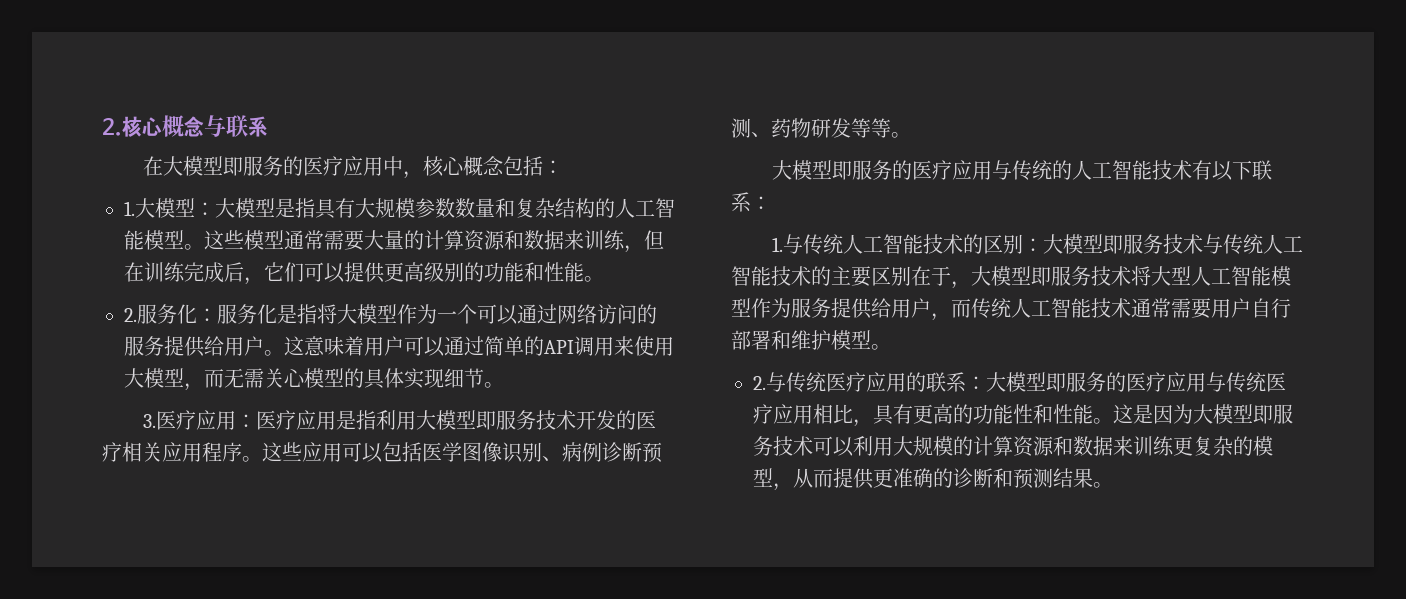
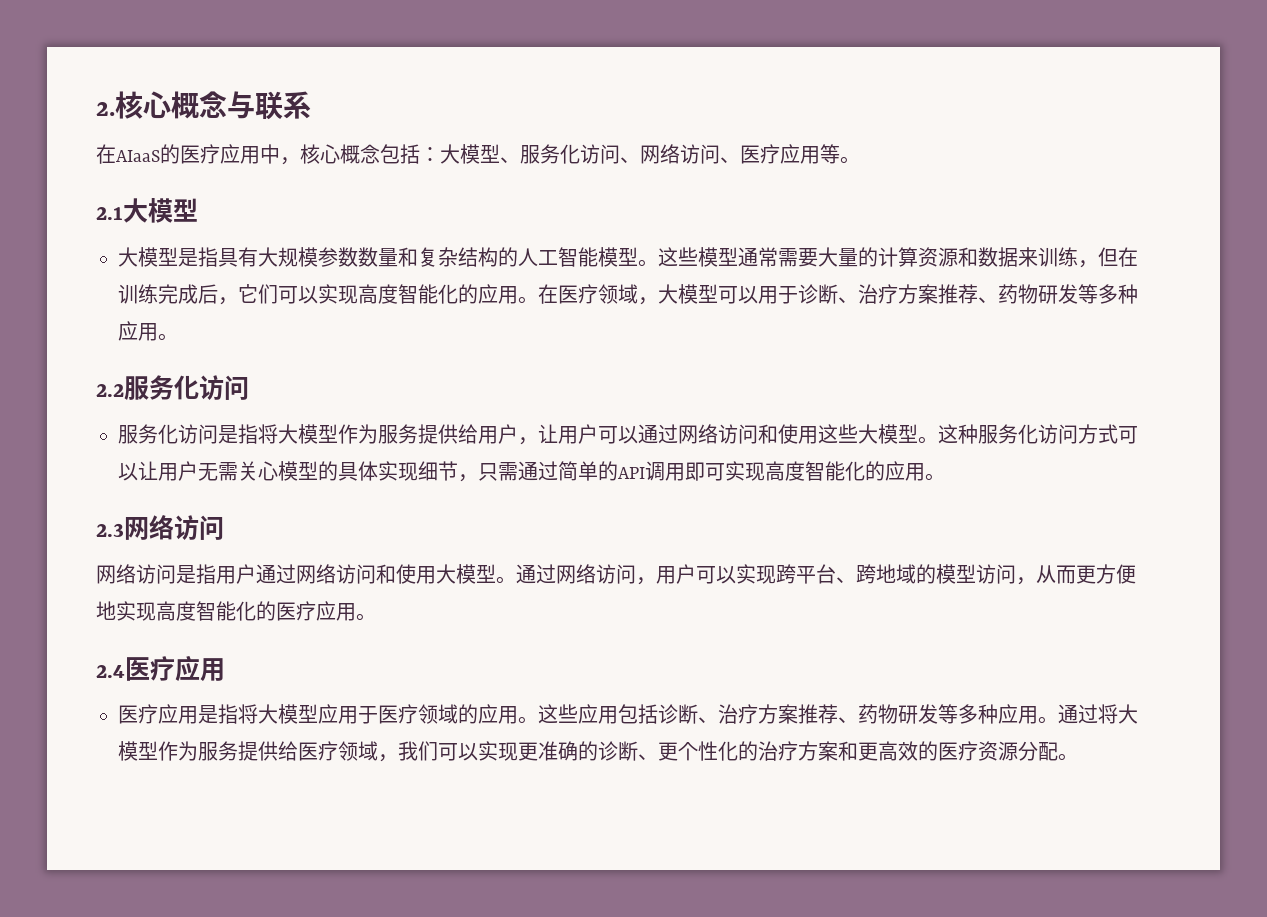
[163,156,284,176] 大模型即服务 -> [116,150,160,162] AIaaS
[124,198,215,218] // 1.大模型： -> [440,144,860,164] [96,198,198,223] 大模型、服务化访问、网络访问、医疗应用等。 // 2.1大模型 //
[344,262,604,283] [124,304,657,325] [124,336,674,357] [124,368,224,391] 提供更高级别的功能和性能。 // 2.服务化：服务化是指将大模型作为一个可以通过网络访问的服务提供给用户。这意味着用户可以通过简单的API调用来使用大模型，而 -> [318,284,1138,305] [118,321,178,341] [96,375,249,400] [118,424,1138,445] [118,461,198,481] 实现高度智能化的应用。在医疗领域，大模型可以用于诊断、治疗方案推荐、药物研发等多种应用。 // 2.2服务化访问 // 服务化访问是指将大模型作为服务提供给用户，让用户可以通过网络访问和使用这些大模型。这种服务化访问方式可以让用户
[484,382,504,388] [143,410,657,430] [102,442,662,463] [731,118,911,138] [772,160,1273,181] [731,192,771,212] [772,234,1304,254] [731,266,1291,289] [731,298,1291,321] [731,330,891,350] [753,372,1286,392] [753,404,1293,427] [753,436,1273,457] [753,468,1093,491] 。 // 3.医疗应用：医疗应用是指利用大模型即服务技术开发的医疗相关应用程序。这些应用可以包括医学图像识别、病例诊断预测、药物研发等等。 // 大模型即服务的医疗应用与传统的人工智能技术有以下联系： // 1.与传统人工智能技术的区别：大模型即服务技术与传统人工智能技术的主要区别在于，大模型即服务技术将大型人工智能模型作为服务提供给用户，而传统人工智能技术通常需要用户自行部署和维护模型。 // 2.与传统医疗应用的联系：大模型即服务的医疗应用与传统医疗应用相比，具有更高的功能性和性能。这是因为大模型即服务技术可以利用大规模的计算资源和数据来训练更复杂的模型，从而提供更准确的诊断和预测结果 -> [458,461,945,482] [96,515,224,540] [96,564,1136,585] [96,601,376,621] [96,655,225,682] [118,704,1138,724] [118,741,1058,762] ，只需通过简单的API调用即可实现高度智能化的应用。 // 2.3网络访问 // 网络访问是指用户通过网络访问和使用大模型。通过网络访问，用户可以实现跨平台、跨地域的模型访问，从而更方便地实现高度智能化的医疗应用。 // 2.4医疗应用 // 医疗应用是指将大模型应用于医疗领域的应用。这些应用包括诊断、治疗方案推荐、药物研发等多种应用。通过将大模型作为服务提供给医疗领域，我们可以实现更准确的诊断、更个性化的治疗方案和更高效的医疗资源分配

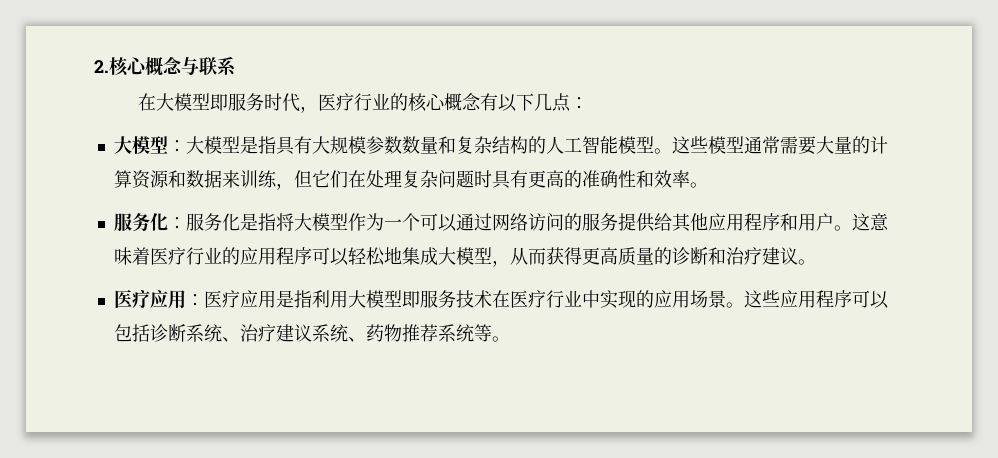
[116,144,860,165] [96,198,198,223] AIaaS的医疗应用中，核心概念包括：大模型、服务化访问、网络访问、医疗应用等。 // 2.1大模型 // -> [155,93,588,113] [113,136,186,154] 大模型即服务时代，医疗行业的核心概念有以下几点： // 大模型：
[1118,247,1138,267] [118,284,1138,305] [118,321,178,341] [96,375,249,400] [118,424,218,444] 在训练完成后，它们可以实现高度智能化的应用。在医疗领域，大模型可以用于诊断、治疗方案推荐、药物研发等多种应用。 // 2.2服务化访问 // 服务化访问 -> [311,170,708,189] [113,213,240,232] 它们在处理复杂问题时具有更高的准确性和效率。 // 服务化：服务化
[378,424,1138,445] [118,461,945,482] [96,515,224,540] [96,564,1136,585] [96,601,376,621] [96,655,225,682] [118,704,1138,724] [118,741,1058,762] 服务提供给用户，让用户可以通过网络访问和使用这些大模型。这种服务化访问方式可以让用户无需关心模型的具体实现细节，只需通过简单的API调用即可实现高度智能化的应用。 // 2.3网络访问 // 网络访问是指用户通过网络访问和使用大模型。通过网络访问，用户可以实现跨平台、跨地域的模型访问，从而更方便地实现高度智能化的医疗应用。 // 2.4医疗应用 // 医疗应用是指将大模型应用于医疗领域的应用。这些应用包括诊断、治疗方案推荐、药物研发等多种应用。通过将大模型作为服务提供给医疗领域，我们可以实现更准确的诊断、更个性化的治疗方案和更高效的医疗资源分配 -> [383,213,889,232] [113,247,816,267] [113,290,889,309] [113,324,492,342] 一个可以通过网络访问的服务提供给其他应用程序和用户。这意味着医疗行业的应用程序可以轻松地集成大模型，从而获得更高质量的诊断和治疗建议。 // 医疗应用：医疗应用是指利用大模型即服务技术在医疗行业中实现的应用场景。这些应用程序可以包括诊断系统、治疗建议系统、药物推荐系统等

